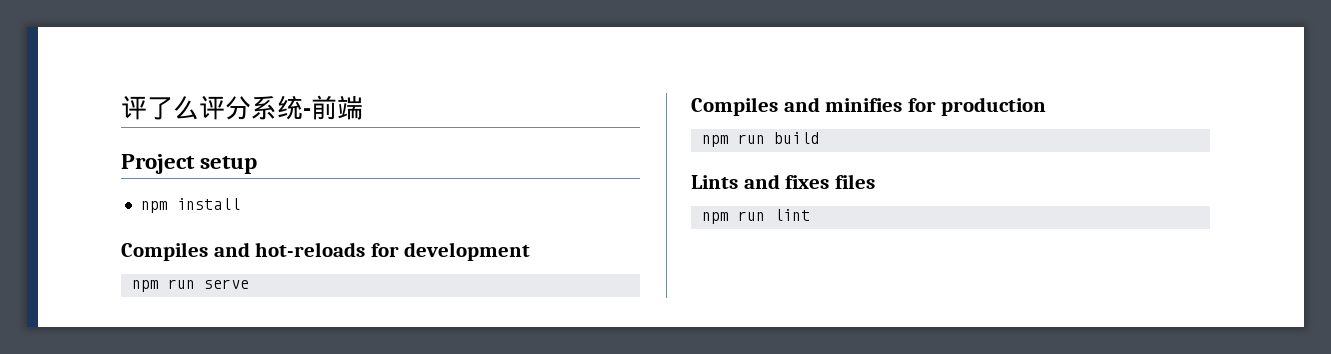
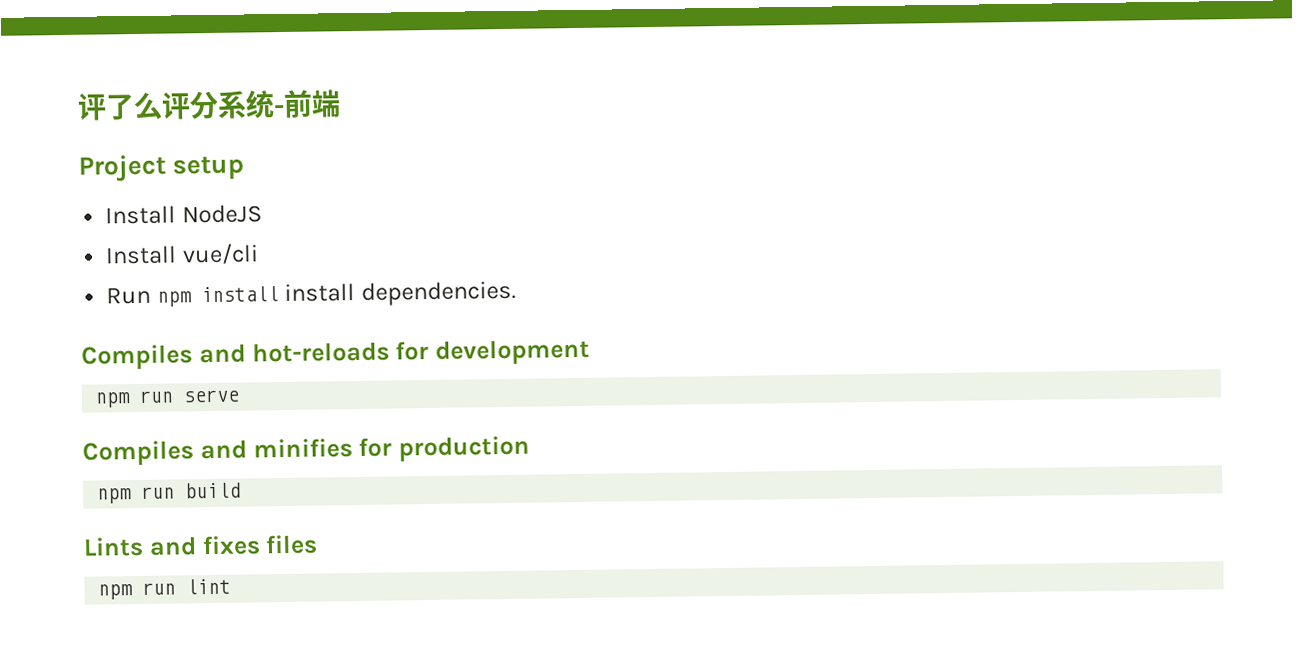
(258, 165) none -> [105,204,263,225] [105,243,259,265] [106,286,152,305] Install NodeJS // Install vue/cli // Run
(240, 204) none -> [284,280,516,306] install dependencies.

